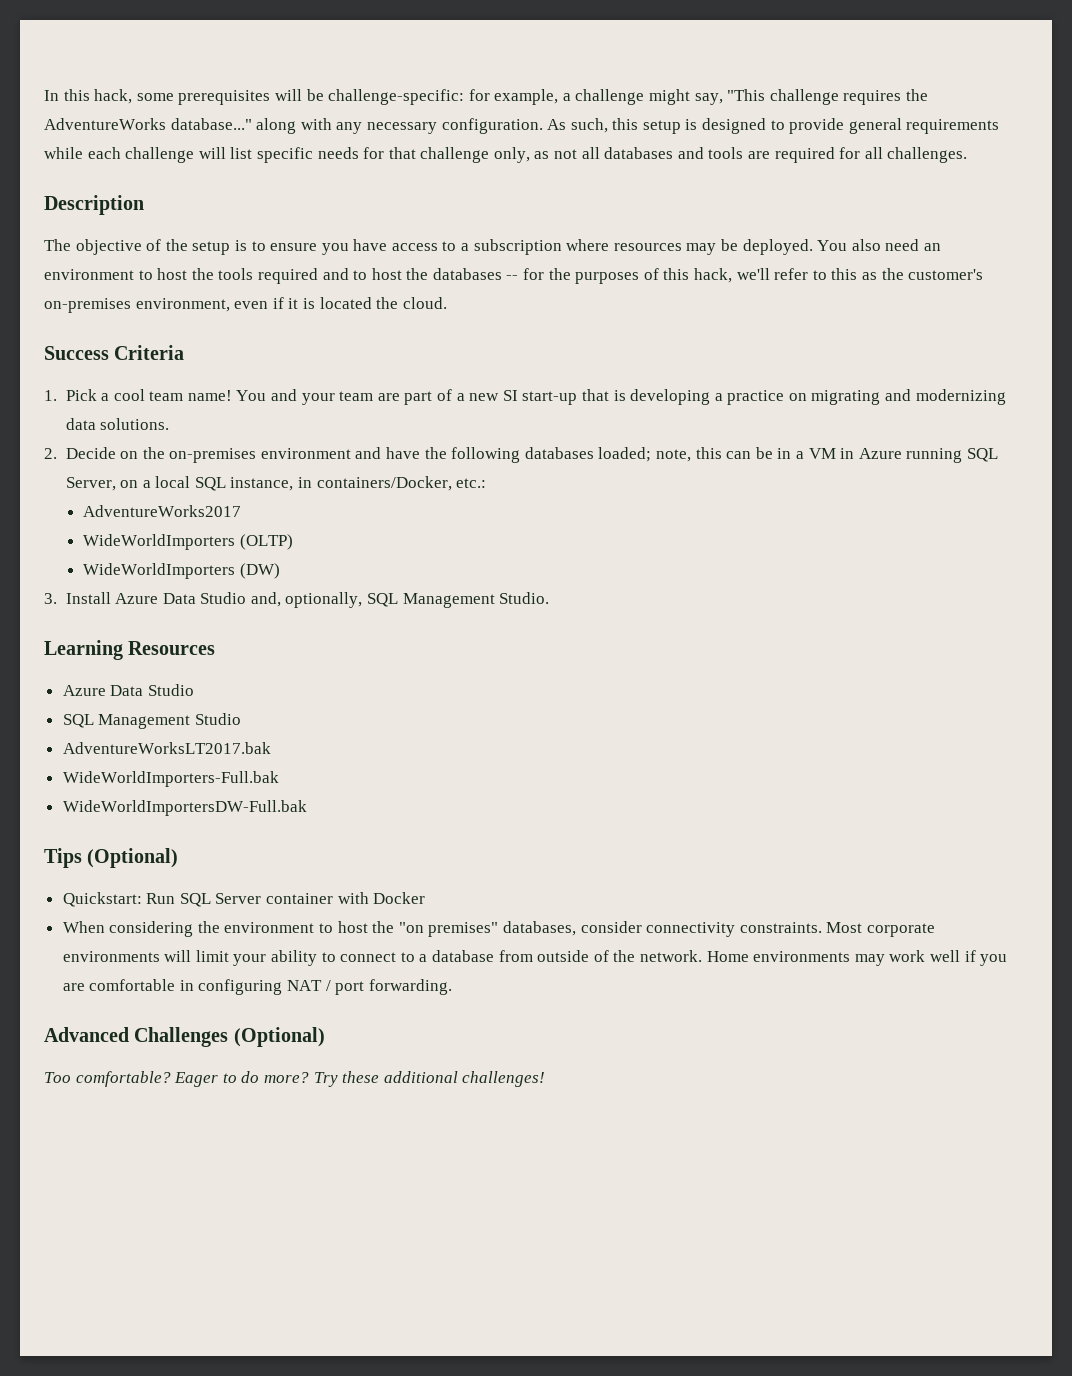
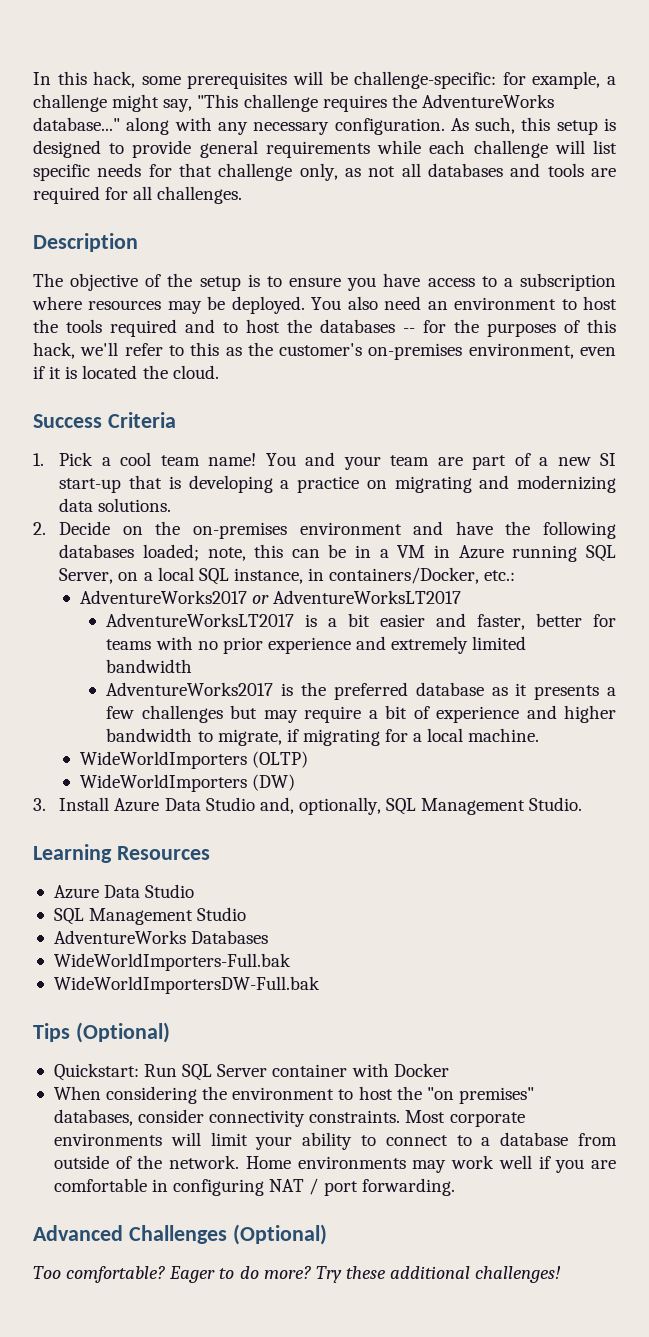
(242, 511) none -> [252,590,462,604] [106,613,616,630] [106,636,527,654] [106,659,193,673] [106,682,616,700] [106,705,616,723] [106,728,540,746] or AdventureWorksLT2017 // AdventureWorksLT2017 is a bit easier and faster, better for teams with no prior experience and extremely limited bandwidth // AdventureWorks2017 is the preferred database as it presents a few challenges but may require a bit of experience and higher bandwidth to migrate, if migrating for a local machine.
[62,742,271,754] AdventureWorksLT2017.bak -> [53,930,269,944] AdventureWorks Databases

